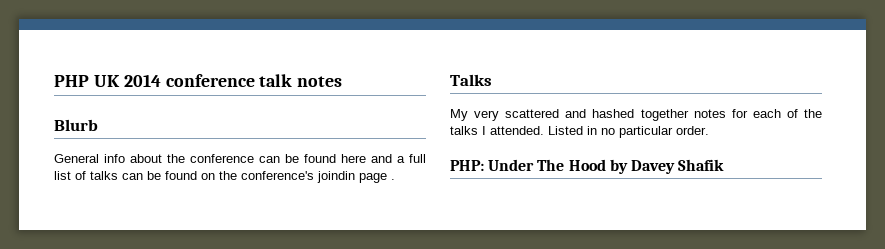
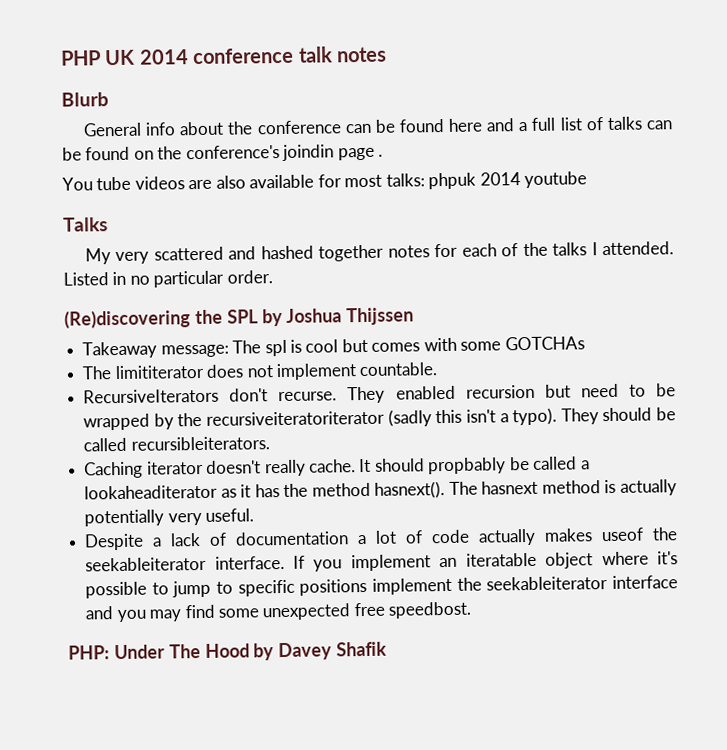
(395, 179) none -> [62,171,588,191] // You tube videos are also available for most talks: phpuk 2014 youtube
(709, 130) none -> [64,307,415,329] [82,336,585,359] [82,362,439,381] [83,383,676,404] [83,407,676,431] [83,436,270,452] [84,456,590,479] [84,479,677,500] [84,508,255,527] [84,527,678,551] [85,551,679,572] [85,575,678,599] [85,601,472,623] // (Re)discovering the SPL by Joshua Thijssen // Takeaway message: The spl is cool but comes with some GOTCHAs // The limititerator does not implement countable. // RecursiveIterators don't recurse. They enabled recursion but need to be wrapped by the recursiveiteratoriterator (sadly this isn't a typo). They should be called recursibleiterators. // Caching iterator doesn't really cache. It should propbably be called a lookaheaditerator as it has the method hasnext(). The hasnext method is actually potentially very useful. // Despite a lack of documentation a lot of code actually makes useof the seekableiterator interface. If you implement an iteratable object where it's possible to jump to specific positions implement the seekableiterator interface and you may find some unexpected free speedbost.

